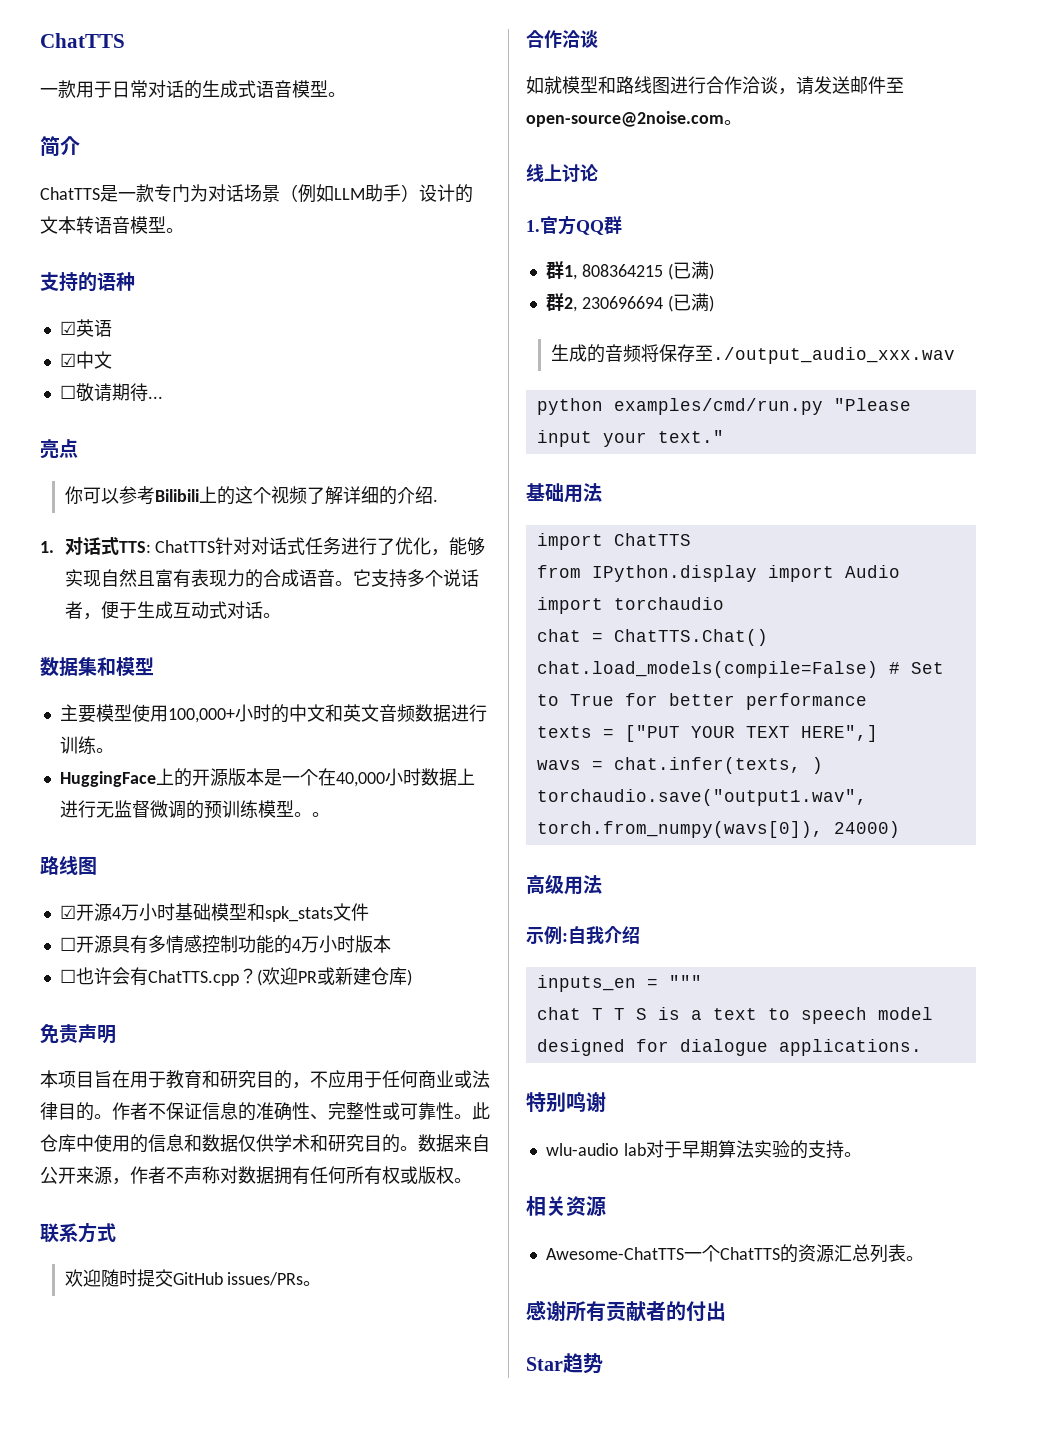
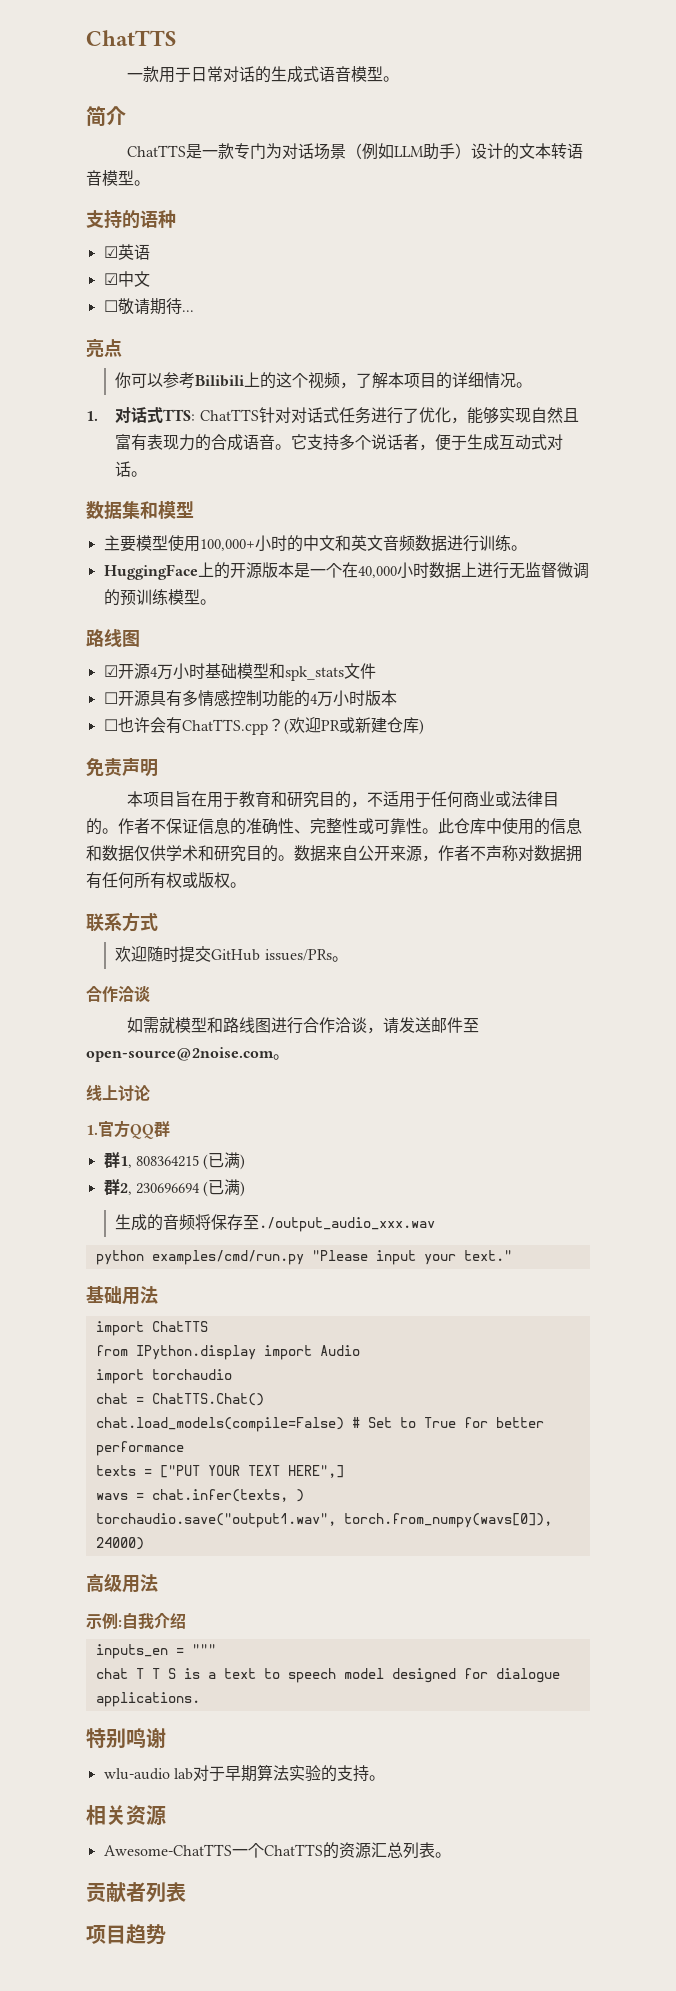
[306,486,438,505] 了解详细的介绍. -> [340,372,533,389] ，了解本项目的详细情况。
[311,812,330,817] 。 -> (216, 602) none
[328,1070,346,1088] 应 -> [382,791,399,807] 适
(544, 85) none -> [142,1017,159,1033] 需
[526,1300,726,1322] [526,1357,563,1371] 感谢所有贡献者的付出 // Star -> [86,1882,186,1903] [86,1925,126,1944] 贡献者列表 // 项目

